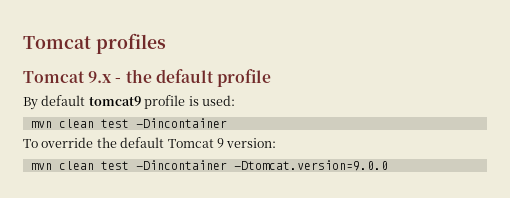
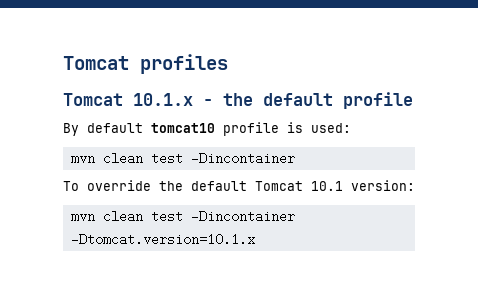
[88,71,113,83] 9.x -> [133,93,193,106] 10.1.x
[88,96,141,106] tomcat9 -> [151,123,215,133] tomcat10
[216,138,224,148] 9 -> [311,181,343,191] 10.1
[233,160,388,171] -Dtomcat.version=9.0.0 -> [70,233,255,246] -Dtomcat.version=10.1.x

